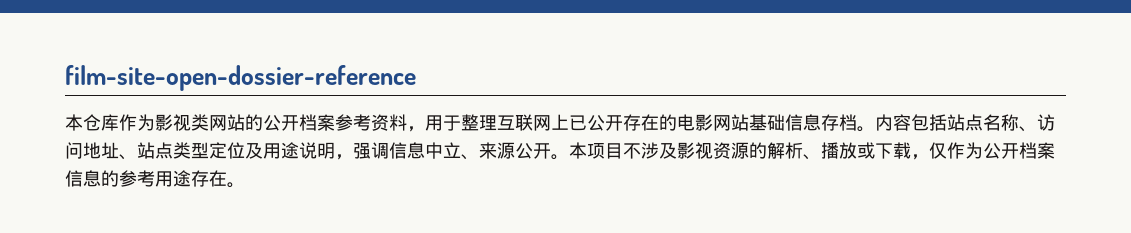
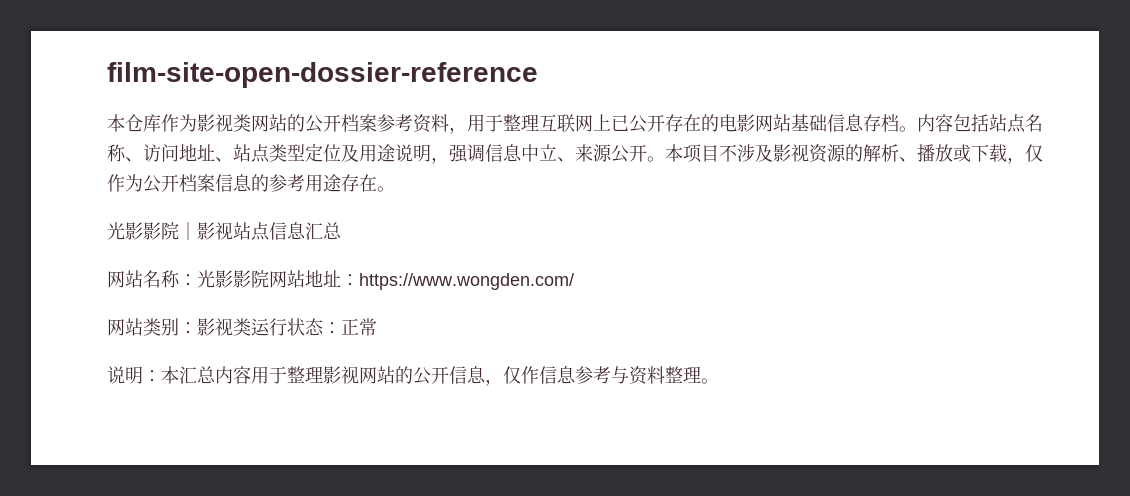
(245, 185) none -> [107,222,342,241] [107,270,574,290] [107,318,377,336] [107,366,719,386] // 光影影院｜影视站点信息汇总 // 网站名称：光影影院网站地址：https://www.wongden.com/ // 网站类别：影视类运行状态：正常 // 说明：本汇总内容用于整理影视网站的公开信息，仅作信息参考与资料整理。

